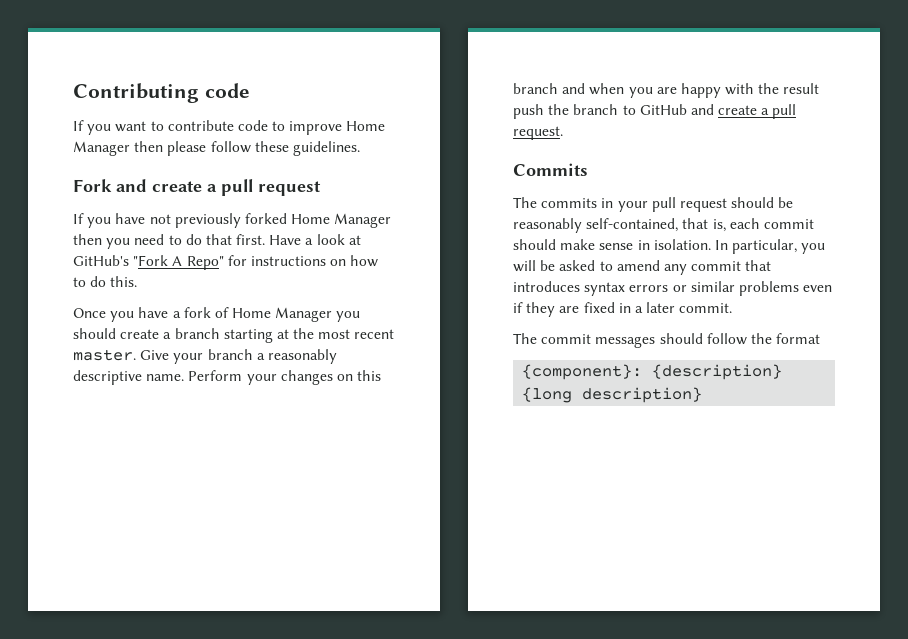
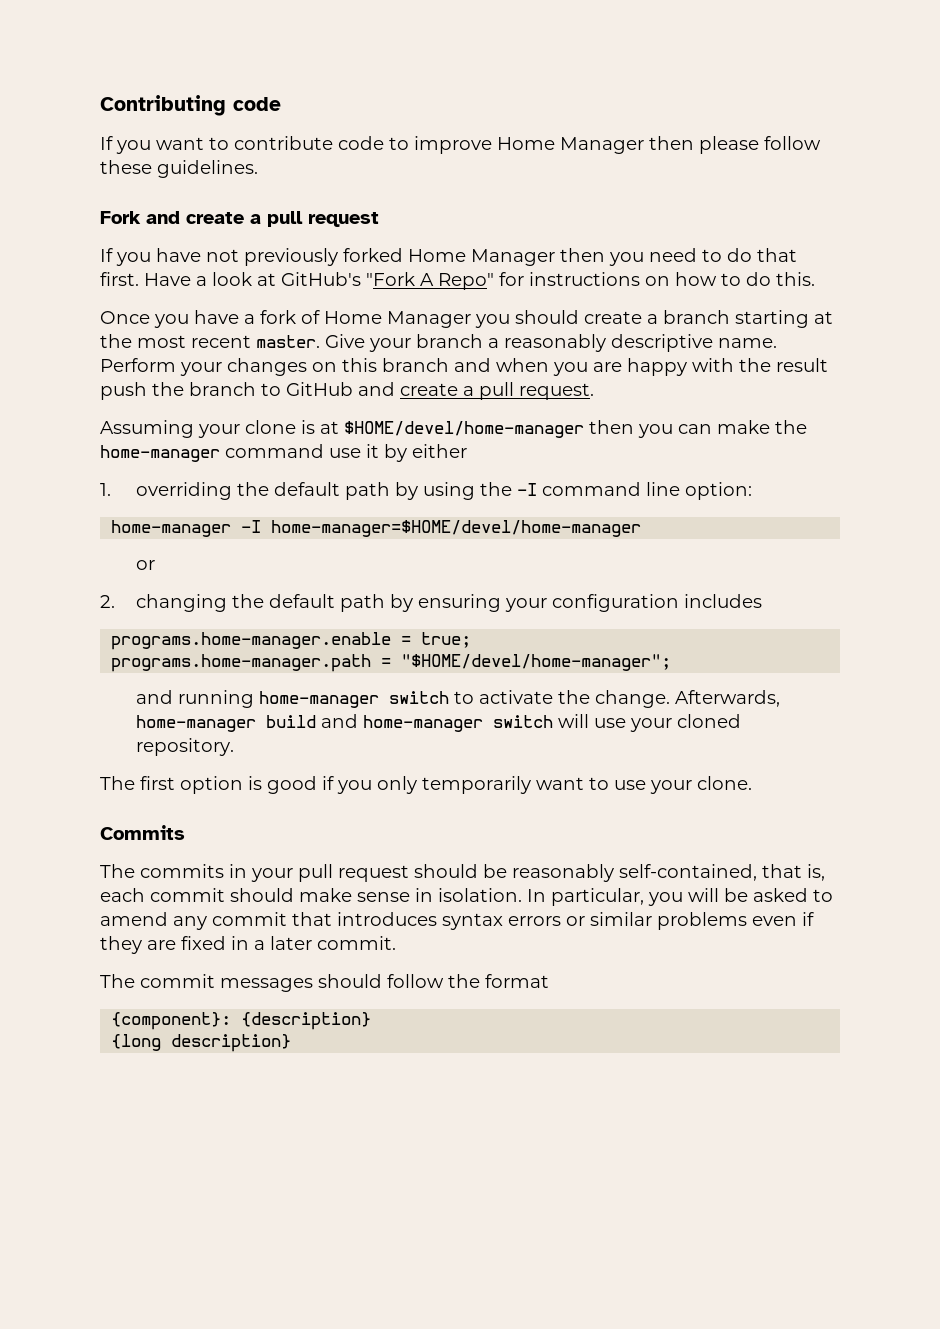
(563, 133) none -> [100,420,807,438] [100,444,467,462] [100,482,752,500] [111,520,642,537] [135,560,155,570] [100,594,762,612] [111,632,472,650] [111,654,672,672] [135,690,780,708] [135,714,741,732] [135,738,234,756] [100,776,752,794] // Assuming your clone is at $HOME/devel/home-manager then you can make the home-manager command use it by either // 1. overriding the default path by using the -I command line option: // home-manager -I home-manager=$HOME/devel/home-manager // or // 2. changing the default path by ensuring your configuration includes // programs.home-manager.enable = true; // programs.home-manager.path = "$HOME/devel/home-manager"; // and running home-manager switch to activate the change. Afterwards, home-manager build and home-manager switch will use your cloned repository. // The first option is good if you only temporarily want to use your clone.

